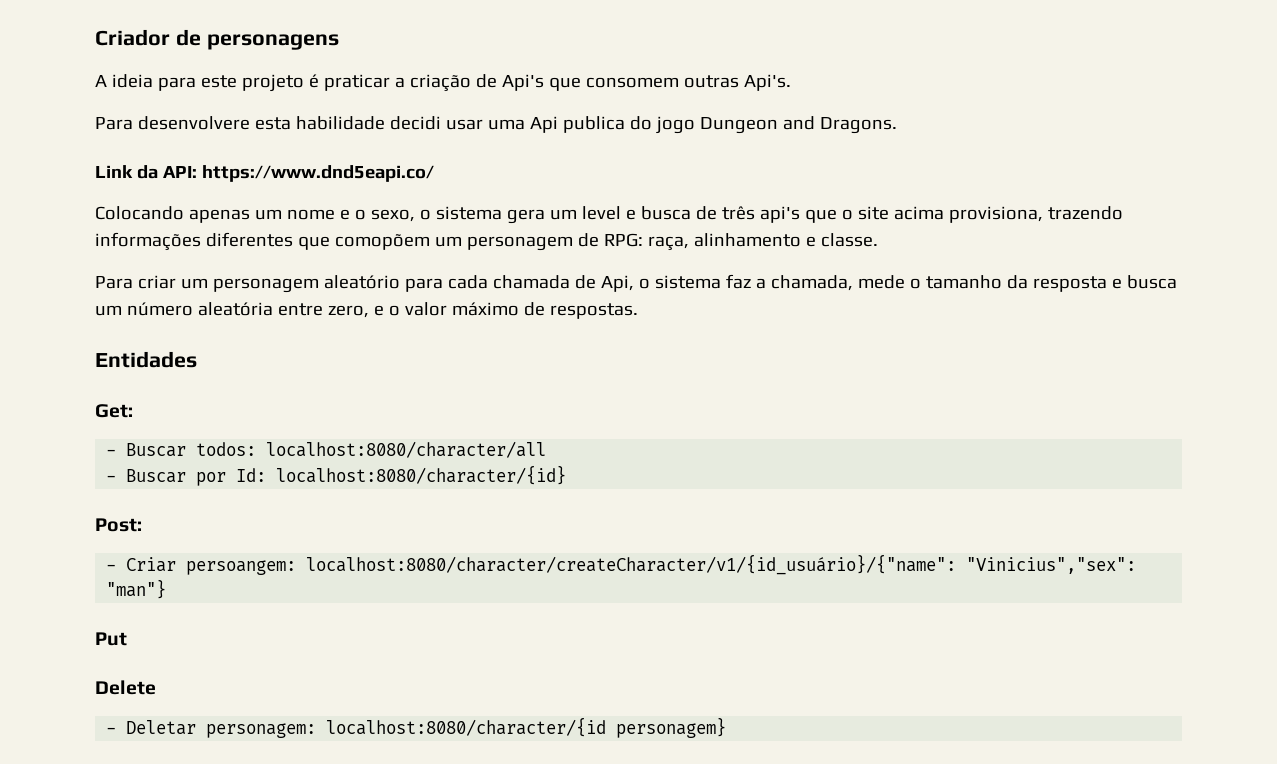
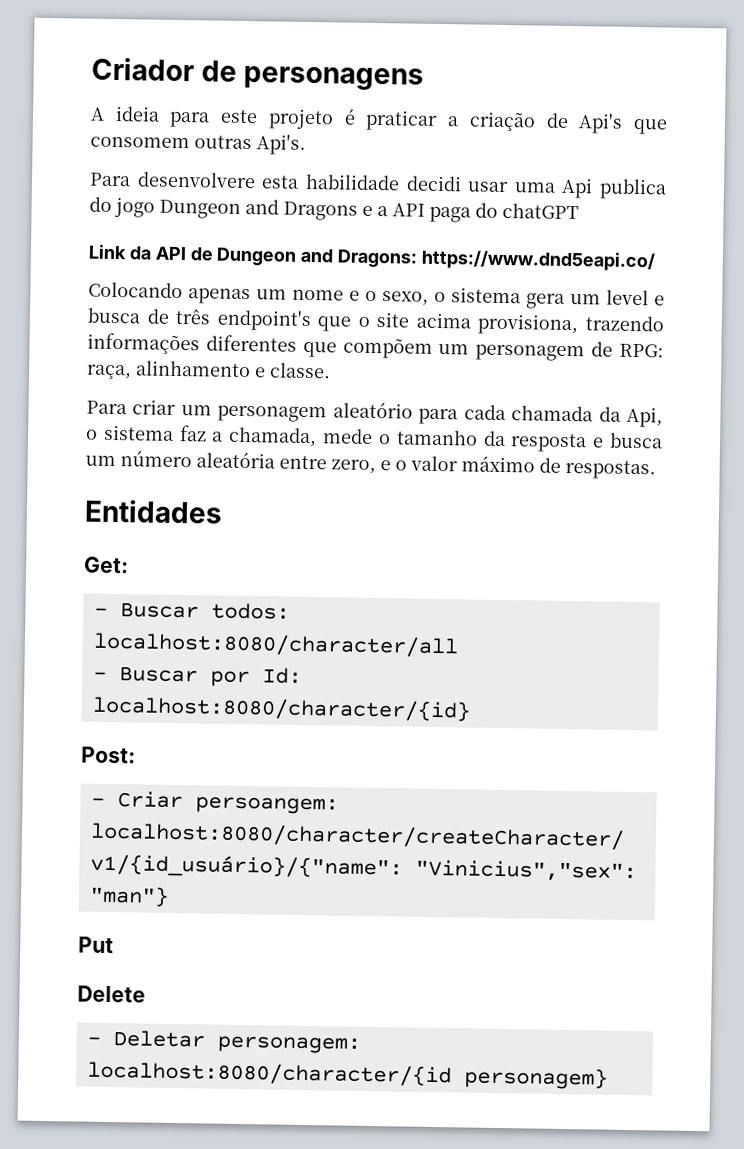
[819,117,897,134] [95,165,197,179] Dragons. // Link da API: -> [283,201,579,223] [88,244,418,268] Dragons e a API paga do chatGPT // Link da API de Dungeon and Dragons:
[759,206,800,223] api's -> [216,309,312,332] endpoint's
[334,233,430,250] comopõem -> [342,337,433,359] compõem
[574,275,596,289] de -> [598,406,621,422] da

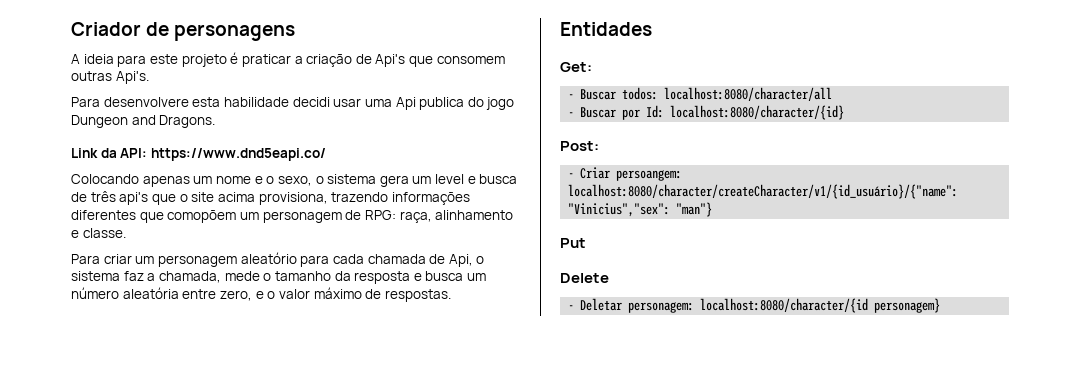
[283,201,579,223] [88,244,418,268] Dragons e a API paga do chatGPT // Link da API de Dungeon and Dragons: -> [159,115,216,128] [71,148,148,158] Dragons. // Link da API:
[216,309,312,332] endpoint's -> [119,192,149,205] api's
[342,337,433,359] compõem -> [167,210,237,223] comopõem
[598,406,621,422] da -> [429,254,446,264] de

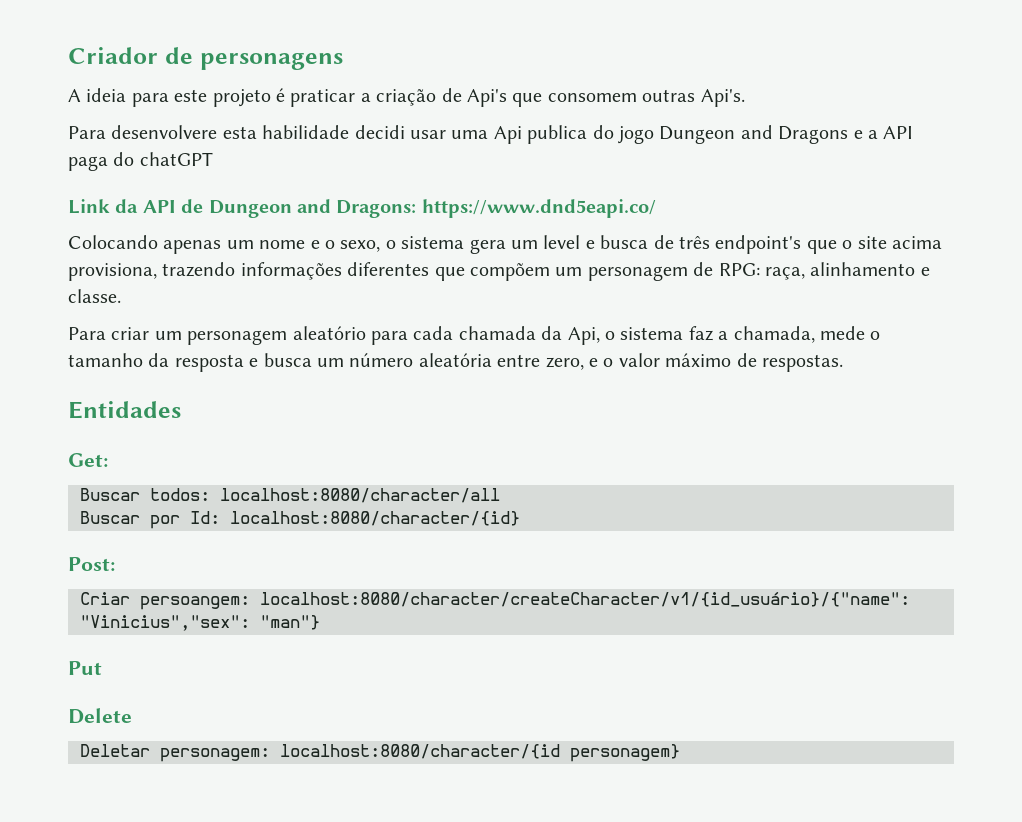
[159,115,216,128] [71,148,148,158] Dragons. // Link da API: -> [778,126,914,144] [68,152,213,171] [68,199,417,218] Dragons e a API paga do chatGPT // Link da API de Dungeon and Dragons:
[119,192,149,205] api's -> [715,235,802,254] endpoint's
[167,210,237,223] comopõem -> [469,263,550,281] compõem
[429,254,446,264] de -> [541,326,563,340] da
[568,94,575,99] - -> (108, 460) none
[568,112,575,117] - -> (500, 495) none
[568,173,575,178] - -> (115, 564) none
[568,305,575,310] - -> (132, 716) none

